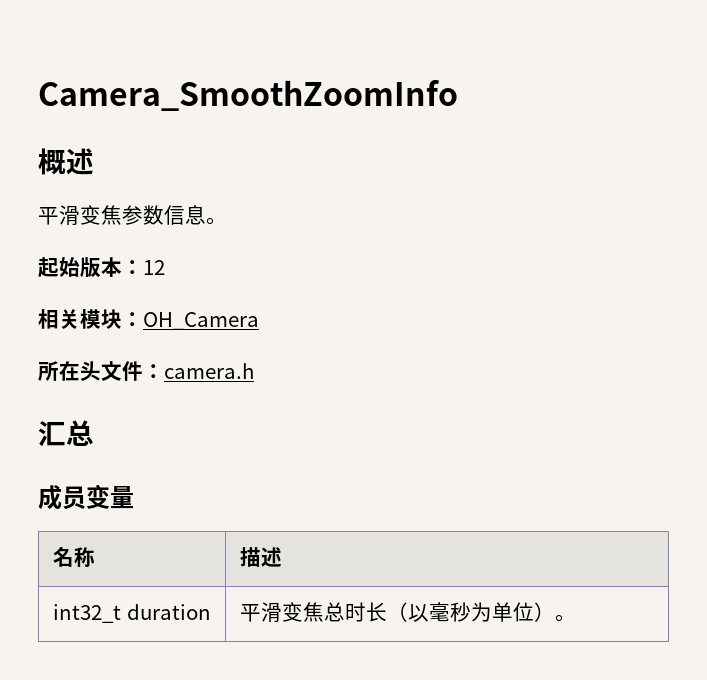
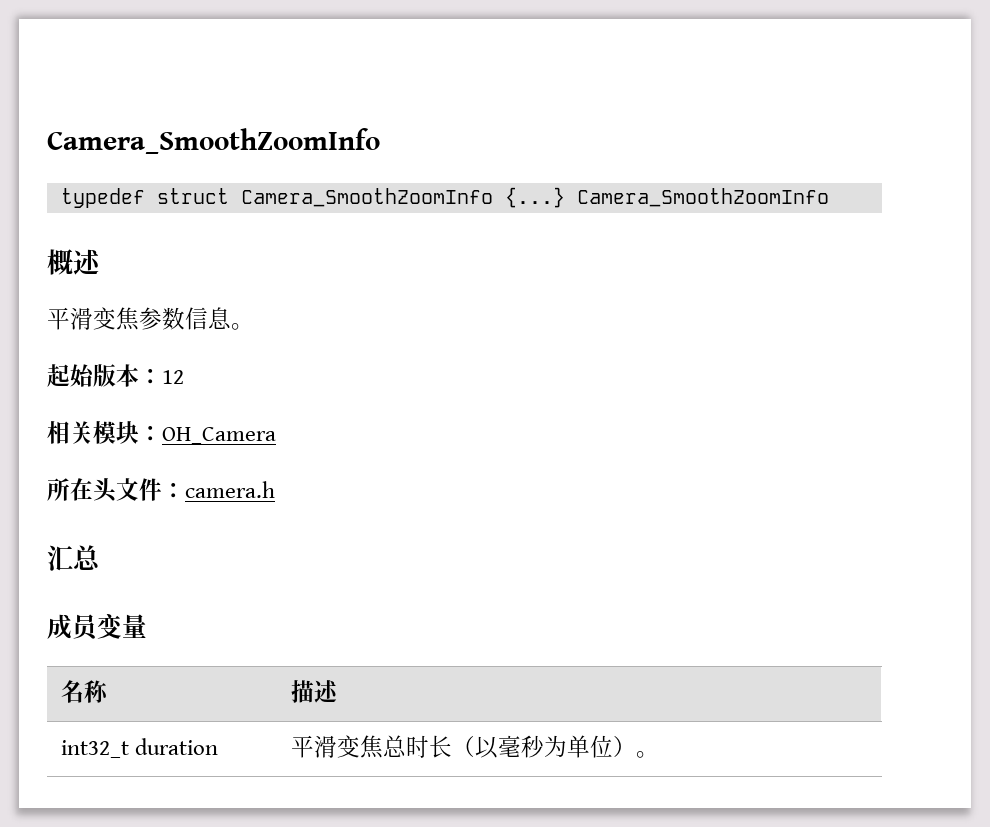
[38,80,458,111] Camera_SmoothZoomInfo -> [47,128,380,154] [60,187,829,208] Camera_SmoothZoomInfo // typedef struct Camera_SmoothZoomInfo {...} Camera_SmoothZoomInfo

